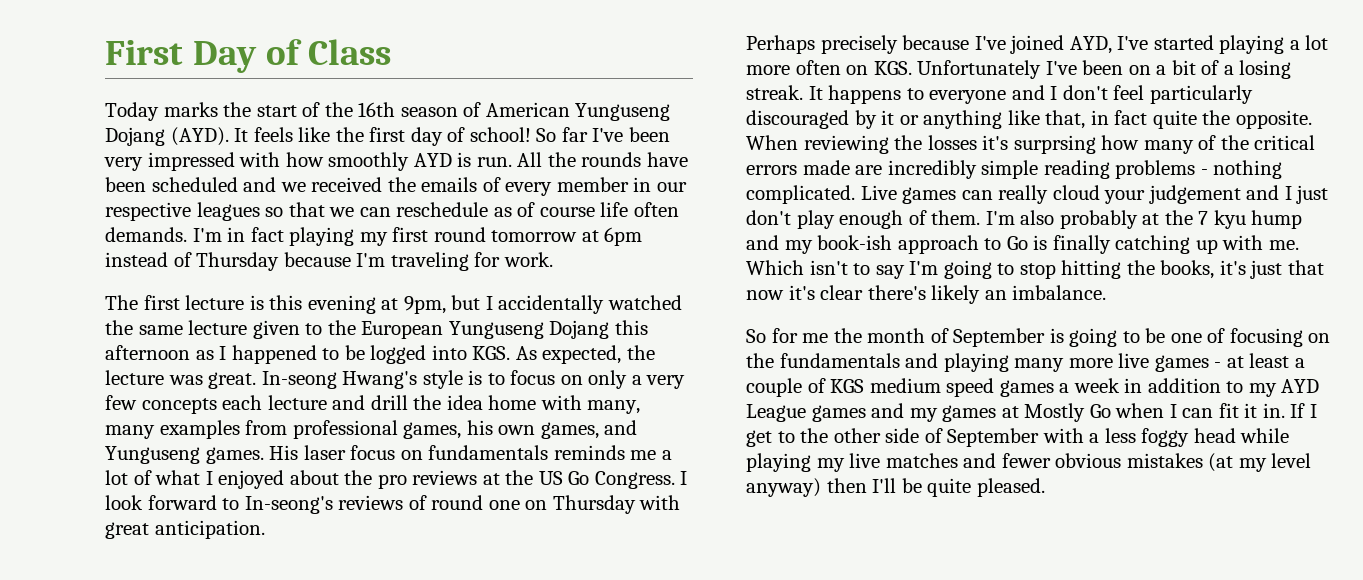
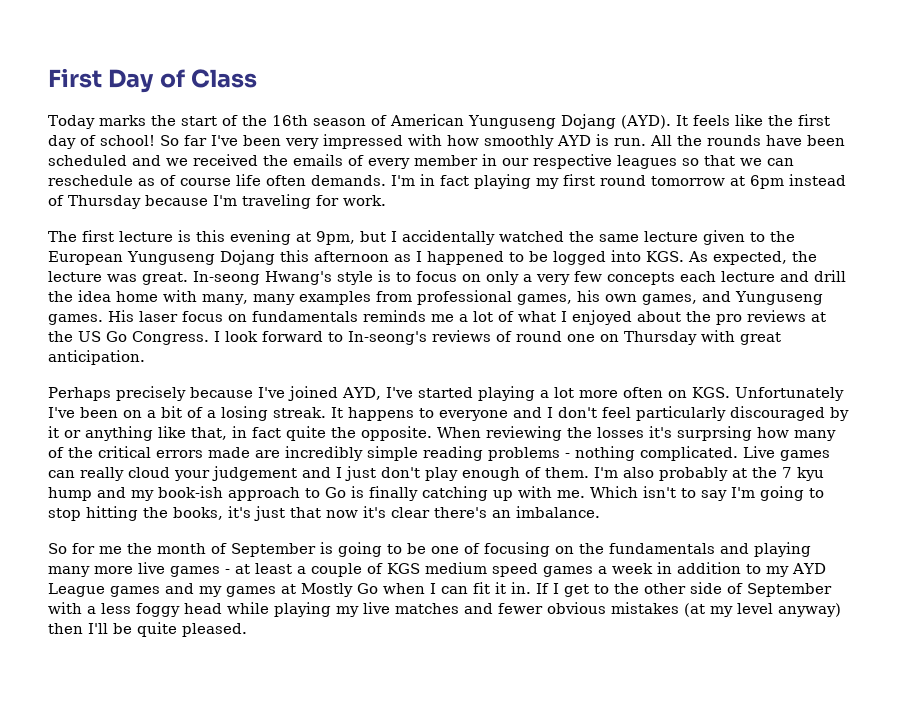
[931,285,981,304] likely -> (487, 512) none

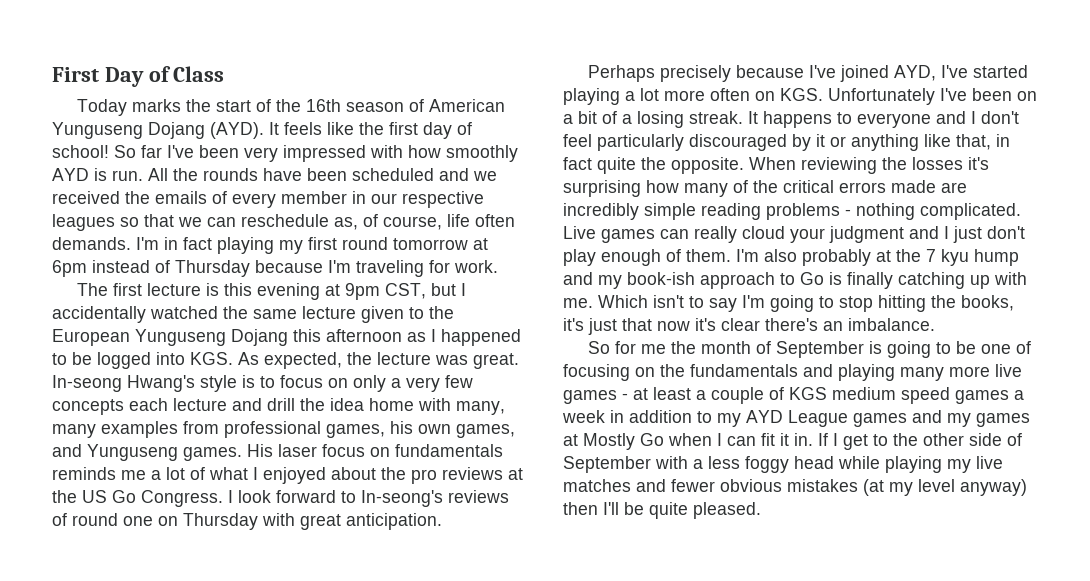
[138,175,231,186] as of course -> [334,214,442,230] as, of course,
[316,231,355,245] 9pm, -> [344,283,426,300] 9pm CST,
[677,426,752,441] surprsing -> [563,180,641,197] surprising
[212,466,297,481] judgement -> [829,226,904,243] judgment

